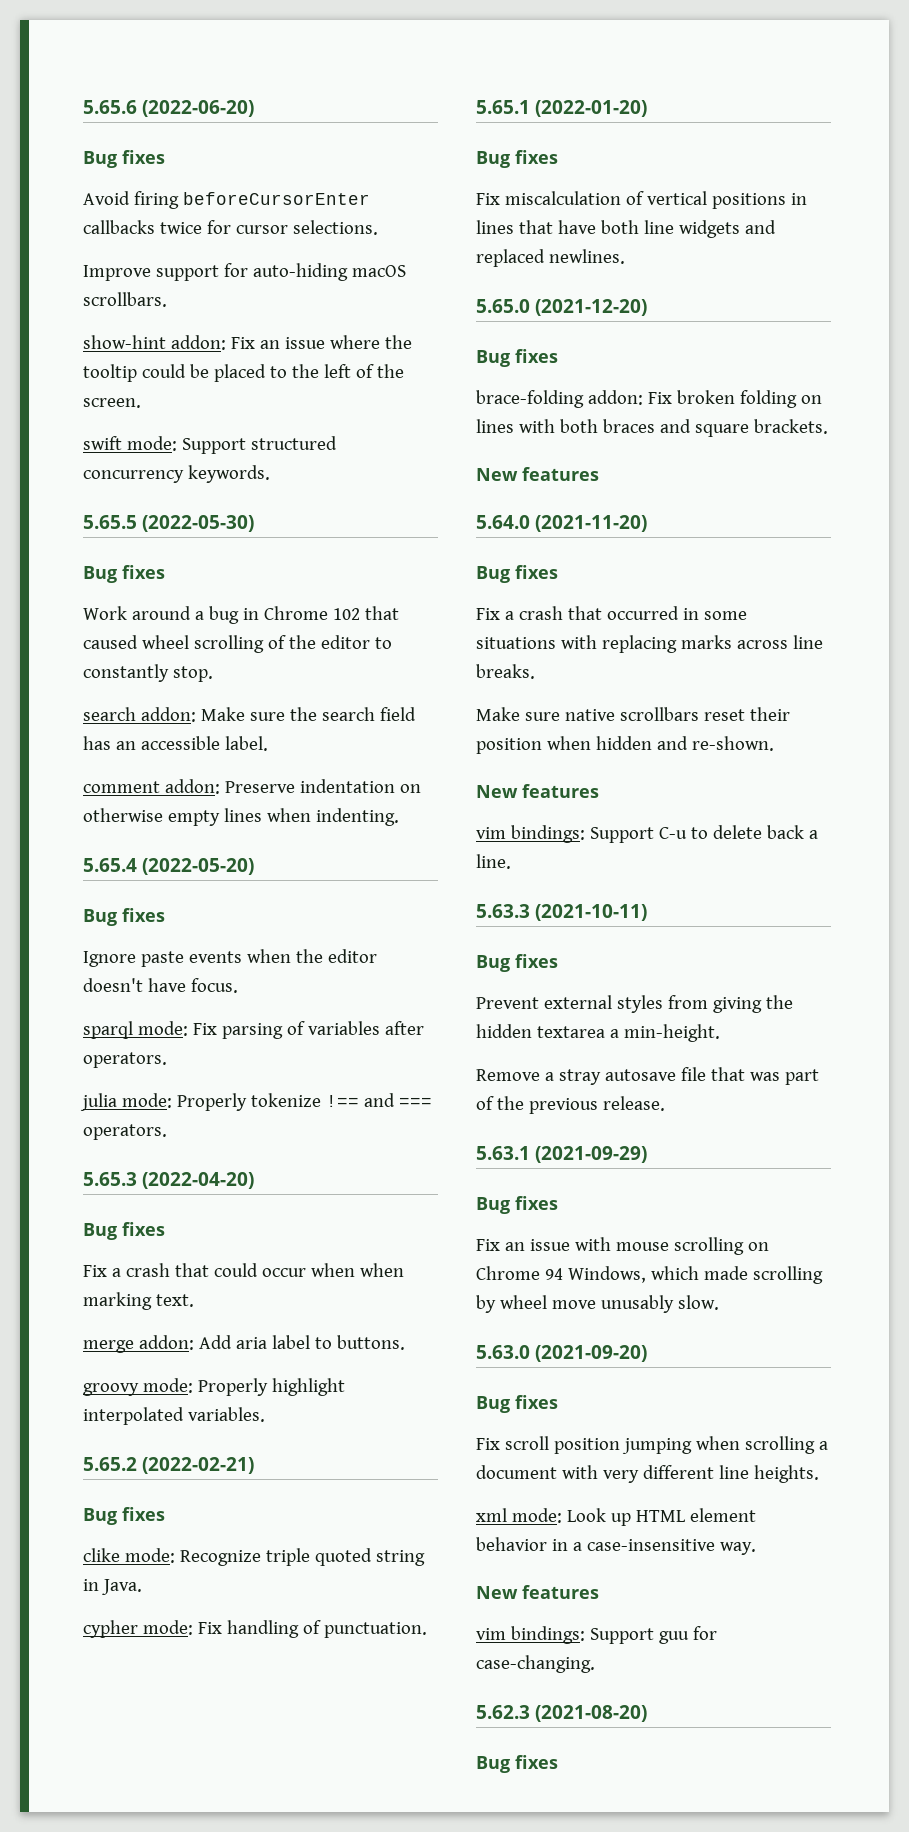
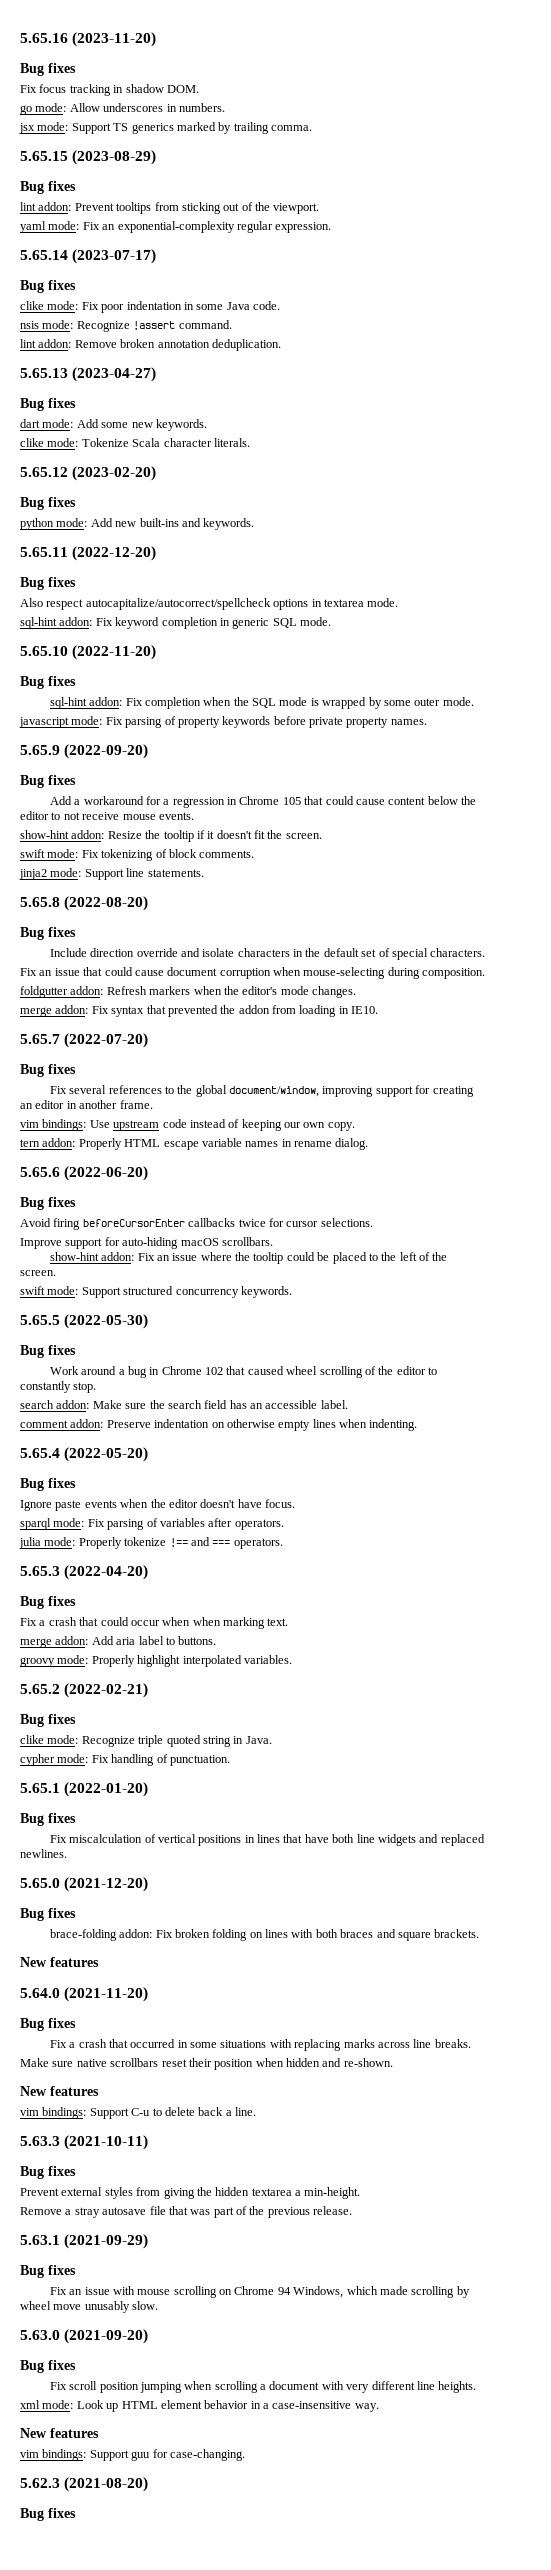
(83, 107) none -> [20,32,157,47] [20,63,76,76] [20,84,199,96] [20,103,225,115] [19,122,312,134] [20,150,157,165] [20,181,76,194] [20,202,320,214] [20,221,332,233] [20,249,157,264] [20,280,76,293] [20,301,280,313] [20,320,232,332] [20,339,281,351] [20,367,157,382] [20,398,76,411] [20,419,207,431] [20,438,250,447] [20,466,157,481] [20,497,76,510] [20,518,255,530] [20,546,157,561] [20,577,76,590] [20,598,399,610] [20,617,331,629] [20,645,157,660] [20,676,76,689] [49,697,474,709] [19,716,427,728] [20,744,149,759] [20,775,76,788] [49,796,476,808] [20,811,194,820] [20,830,322,842] [20,849,255,861] [19,868,204,880] [20,896,149,911] [20,927,76,940] [49,948,486,960] [20,967,486,979] [20,986,356,998] [20,1005,379,1017] [20,1033,149,1048] [20,1064,76,1077] [49,1085,474,1097] [20,1100,153,1109] [20,1119,355,1131] [20,1138,369,1150] 5.65.16 (2023-11-20) // Bug fixes // Fix focus tracking in shadow DOM. // go mode: Allow underscores in numbers. // jsx mode: Support TS generics marked by trailing comma. // 5.65.15 (2023-08-29) // Bug fixes // lint addon: Prevent tooltips from sticking out of the viewport. // yaml mode: Fix an exponential-complexity regular expression. // 5.65.14 (2023-07-17) // Bug fixes // clike mode: Fix poor indentation in some Java code. // nsis mode: Recognize !assert command. // lint addon: Remove broken annotation deduplication. // 5.65.13 (2023-04-27) // Bug fixes // dart mode: Add some new keywords. // clike mode: Tokenize Scala character literals. // 5.65.12 (2023-02-20) // Bug fixes // python mode: Add new built-ins and keywords. // 5.65.11 (2022-12-20) // Bug fixes // Also respect autocapitalize/autocorrect/spellcheck options in textarea mode. // sql-hint addon: Fix keyword completion in generic SQL mode. // 5.65.10 (2022-11-20) // Bug fixes // sql-hint addon: Fix completion when the SQL mode is wrapped by some outer mode. // javascript mode: Fix parsing of property keywords before private property names. // 5.65.9 (2022-09-20) // Bug fixes // Add a workaround for a regression in Chrome 105 that could cause content below the editor to not receive mouse events. // show-hint addon: Resize the tooltip if it doesn't fit the screen. // swift mode: Fix tokenizing of block comments. // jinja2 mode: Support line statements. // 5.65.8 (2022-08-20) // Bug fixes // Include direction override and isolate characters in the default set of special characters. // Fix an issue that could cause document corruption when mouse-selecting during composition. // foldgutter addon: Refresh markers when the editor's mode changes. // merge addon: Fix syntax that prevented the addon from loading in IE10. // 5.65.7 (2022-07-20) // Bug fixes // Fix several references to the global document/window, improving support for creating an editor in another frame. // vim bindings: Use upstream code instead of keeping our own copy. // tern addon: Properly HTML escape variable names in rename dialog. //

